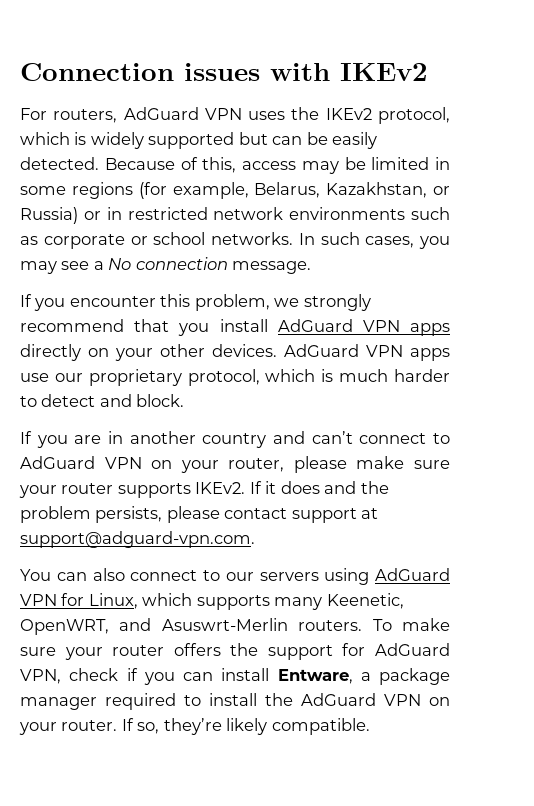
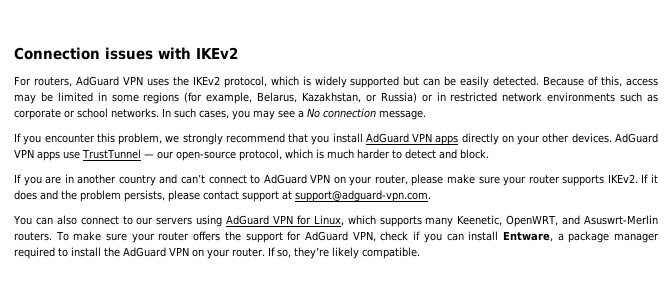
[54,369,182,386] our proprietary -> [82,149,236,161] TrustTunnel — our open-source

